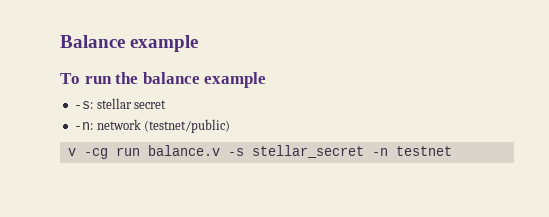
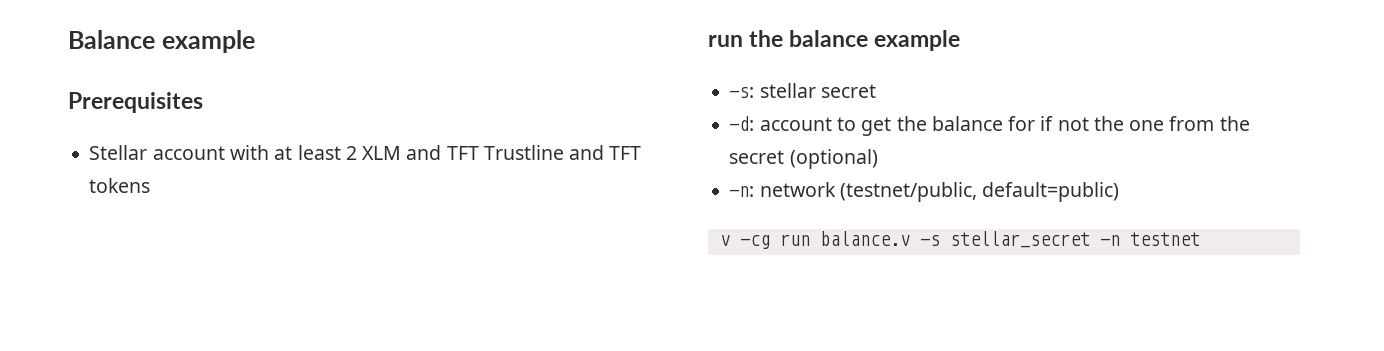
[60,73,80,84] To -> [68,92,203,113] [89,145,642,160] [89,178,151,193] Prerequisites // Stellar account with at least 2 XLM and TFT Trustline and TFT tokens //
(167, 104) none -> [729,116,1250,136] [729,149,878,169] // -d: account to get the balance for if not the one from the secret (optional)
[144,119,231,133] (testnet/public) -> [839,182,1120,202] (testnet/public, default=public)

